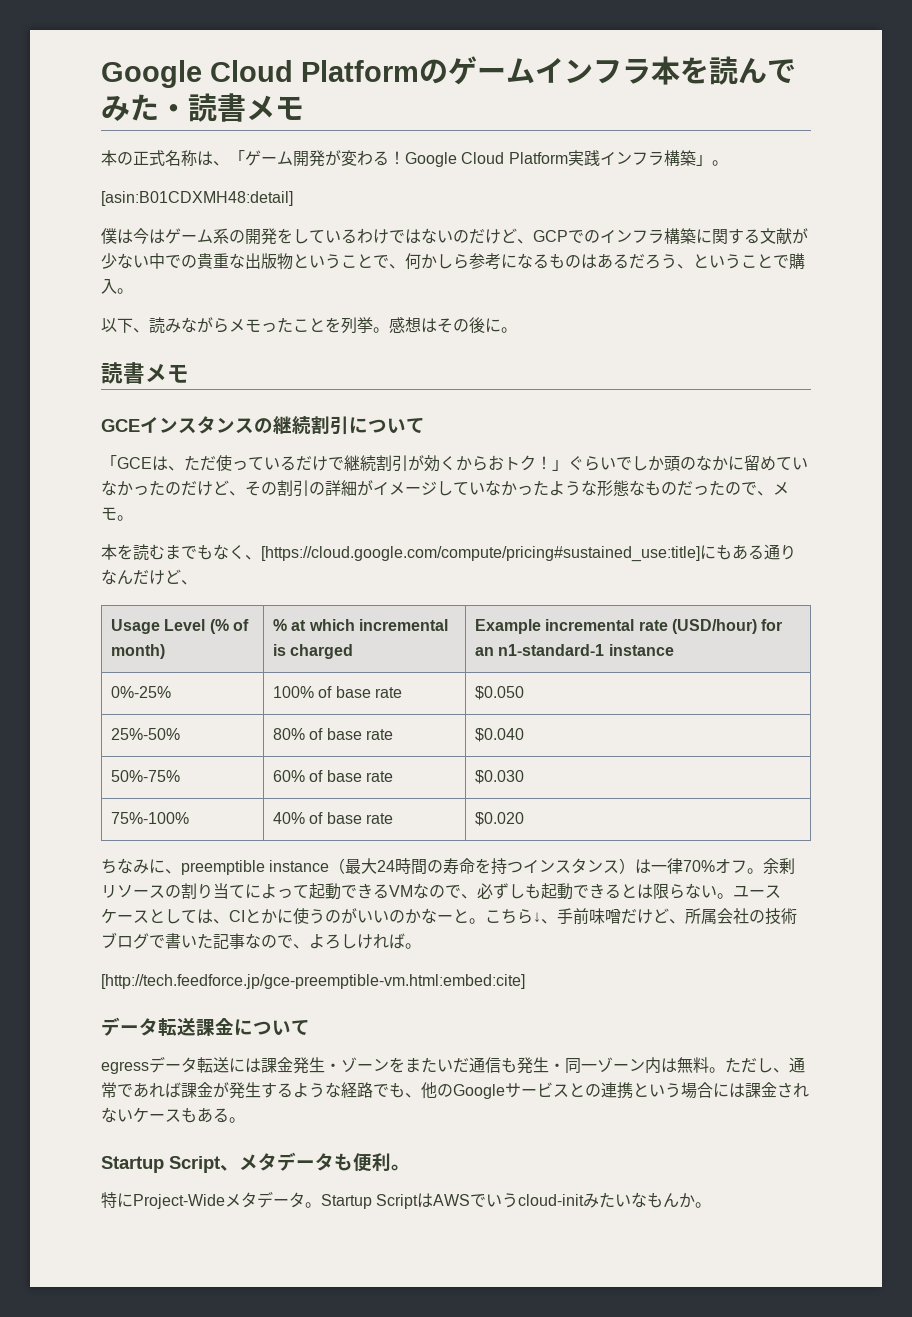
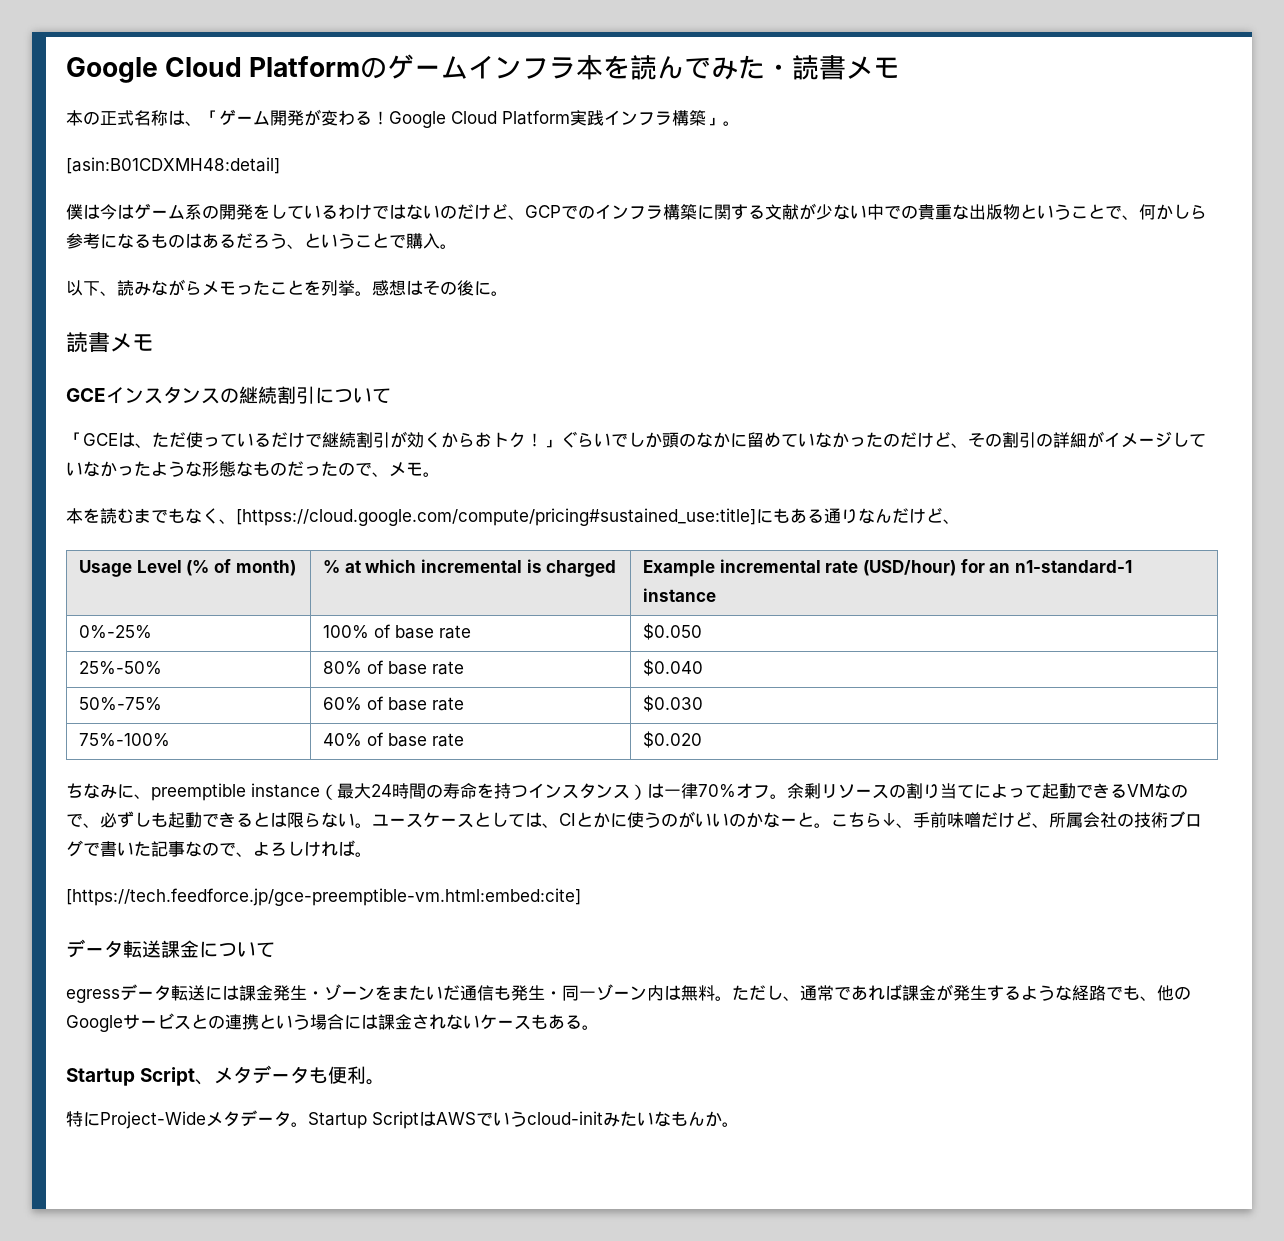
[261,546,700,562] [https://cloud.google.com/compute/pricing#sustained_use:title] -> [236,508,756,526] [httpss://cloud.google.com/compute/pricing#sustained_use:title]
[101,974,525,989] [http://tech.feedforce.jp/gce-preemptible-vm.html:embed:cite] -> [66,888,581,906] [https://tech.feedforce.jp/gce-preemptible-vm.html:embed:cite]

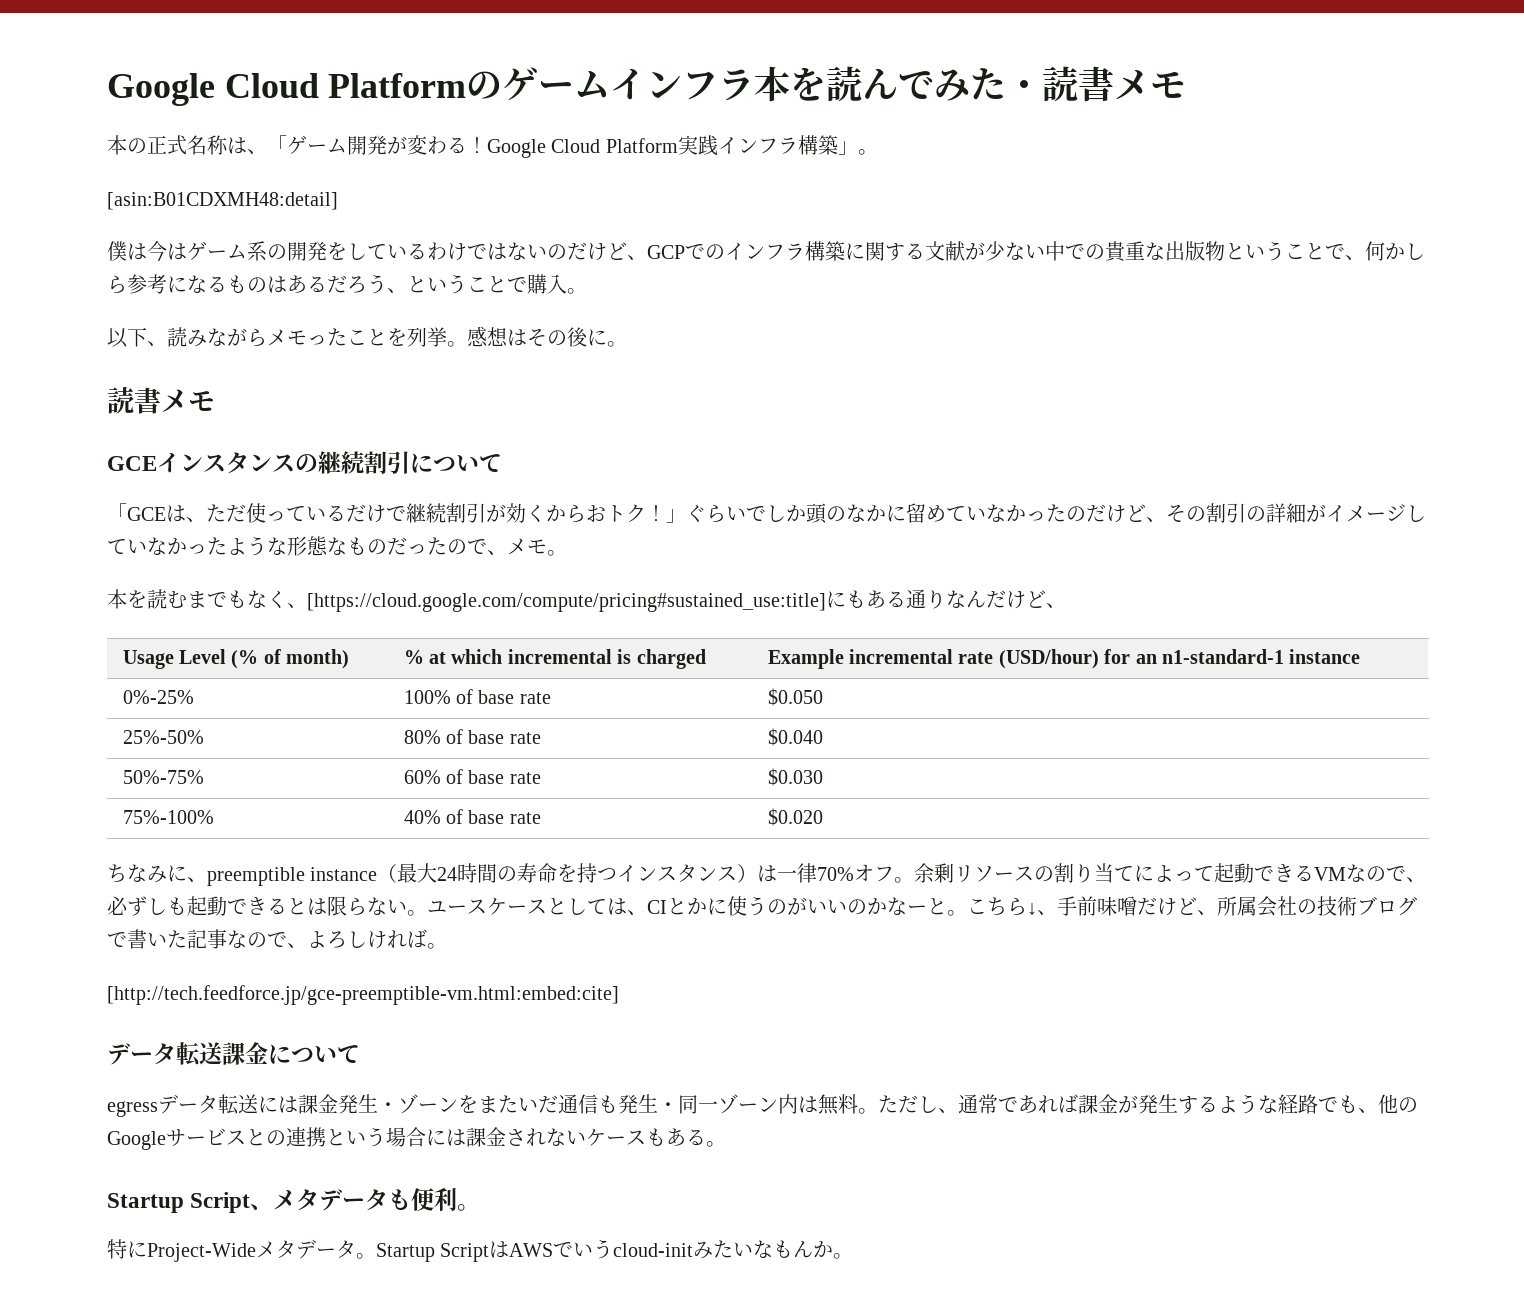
[236,508,756,526] [httpss://cloud.google.com/compute/pricing#sustained_use:title] -> [307,593,826,612] [https://cloud.google.com/compute/pricing#sustained_use:title]
[66,888,581,906] [https://tech.feedforce.jp/gce-preemptible-vm.html:embed:cite] -> [107,985,619,1005] [http://tech.feedforce.jp/gce-preemptible-vm.html:embed:cite]

